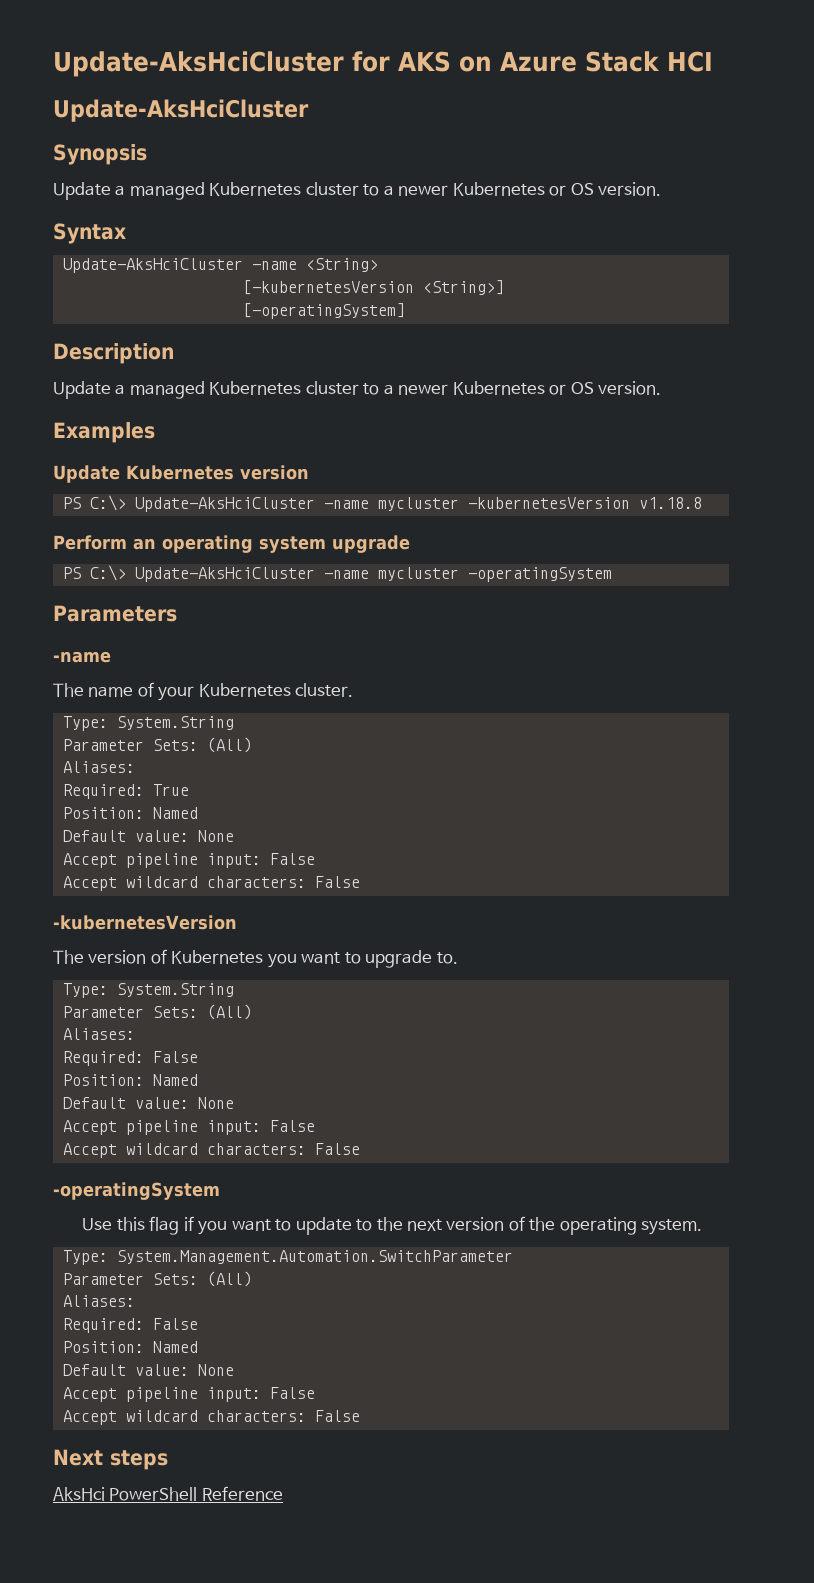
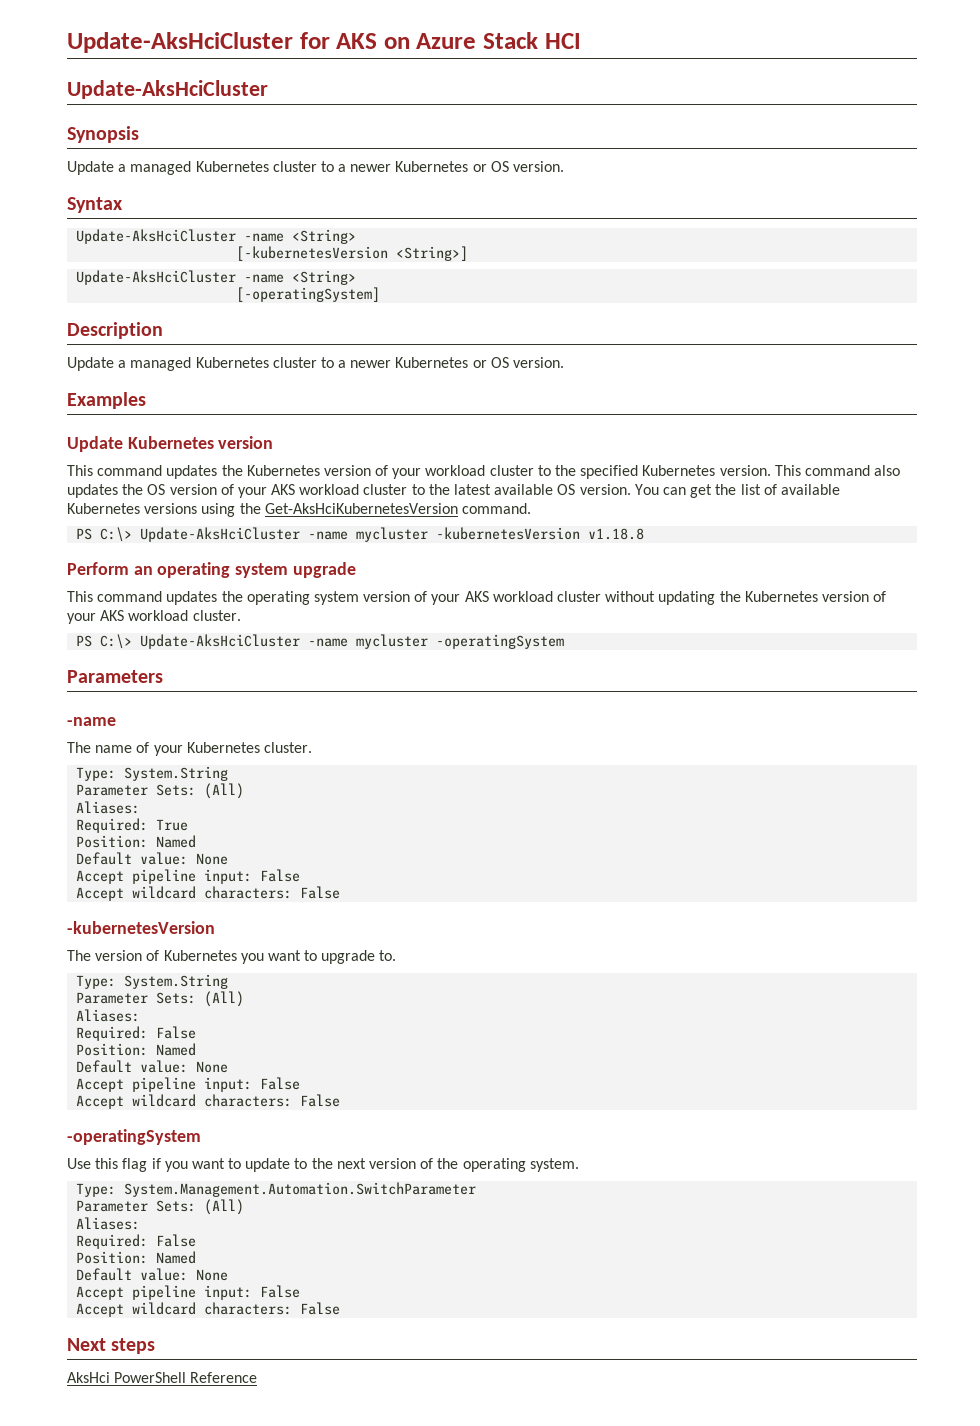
(504, 287) none -> [76,270,357,285] // Update-AksHciCluster -name <String>
(309, 472) none -> [67,465,901,479] [67,484,840,498] [67,503,531,517] // This command updates the Kubernetes version of your workload cluster to the specified Kubernetes version. This command also updates the OS version of your AKS workload cluster to the latest available OS version. You can get the list of available Kubernetes versions using the Get-AksHciKubernetesVersion command.
(410, 544) none -> [67,591,887,605] [67,610,241,624] // This command updates the operating system version of your AKS workload cluster without updating the Kubernetes version of your AKS workload cluster.

